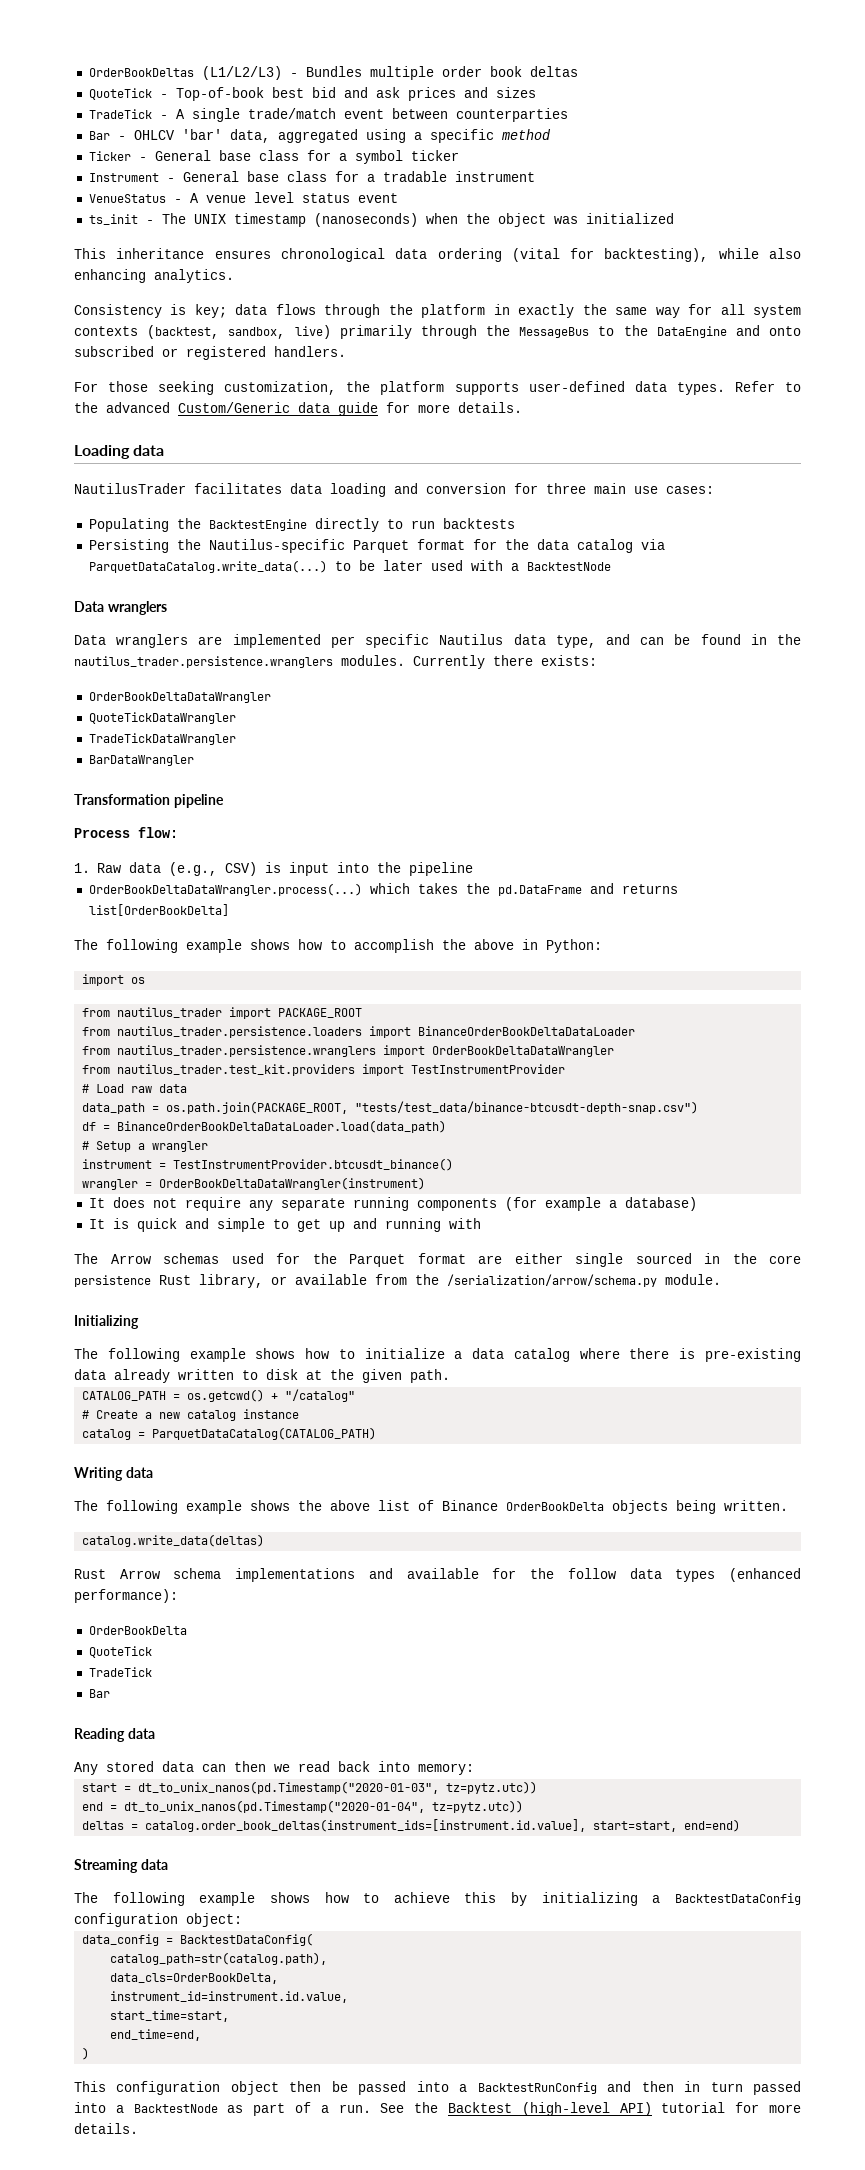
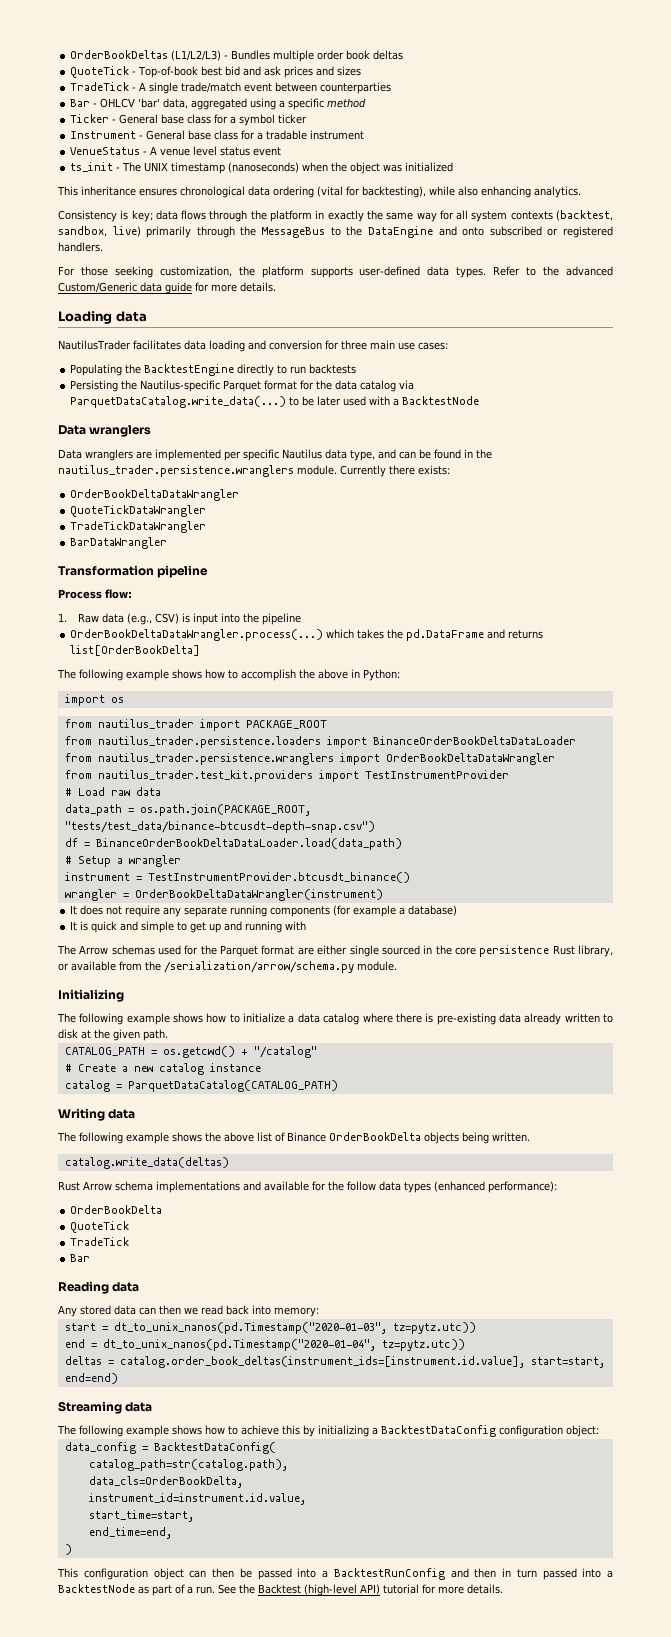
[341,655,405,666] modules. -> [297,465,337,475] module.
(279, 2088) none -> [189,1570,207,1578] can

